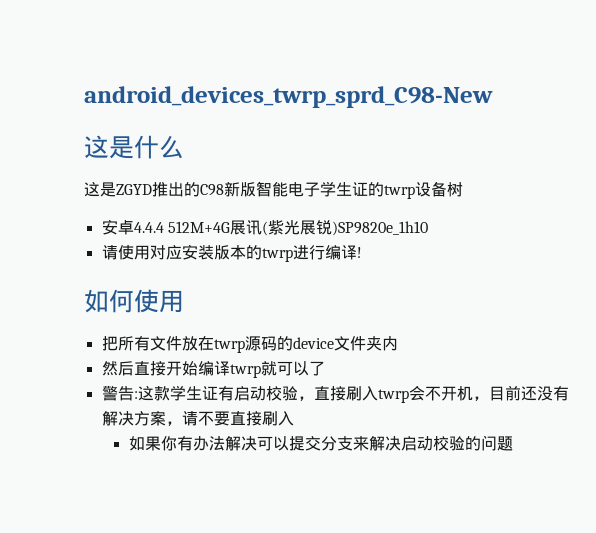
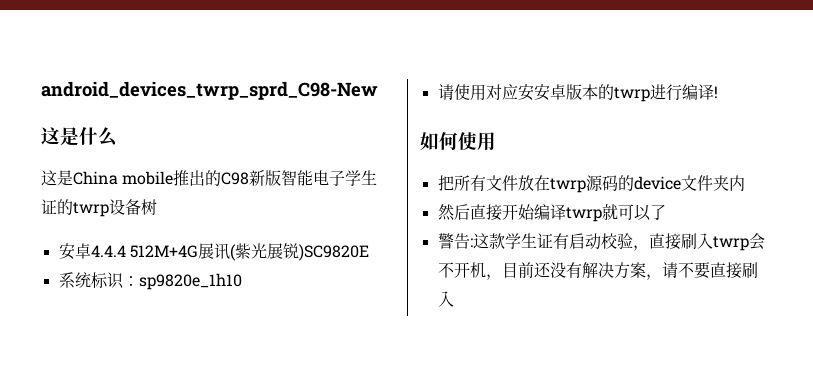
[116,184,152,195] ZGYD -> [73,171,174,185] China mobile
[331,221,428,236] )SP9820e_1h10 -> [298,244,369,261] [58,272,242,290] )SC9820E // 系统标识：sp9820e_1h10
[197,245,214,260] 装 -> [533,84,566,101] 安卓
[128,435,513,451] // 如果你有办法解决可以提交分支来解决启动校验的问题 -> (454, 299) none

